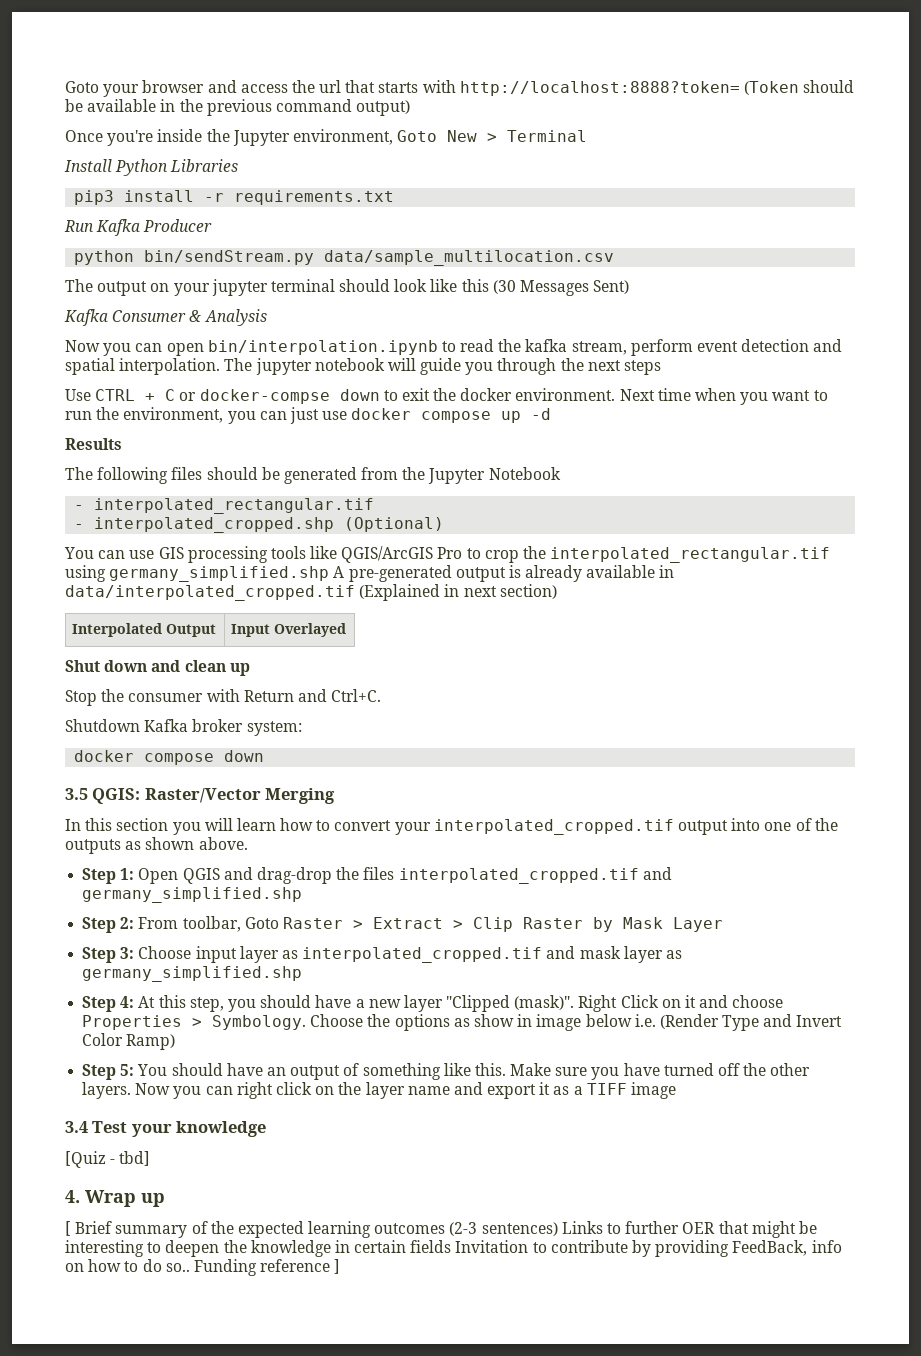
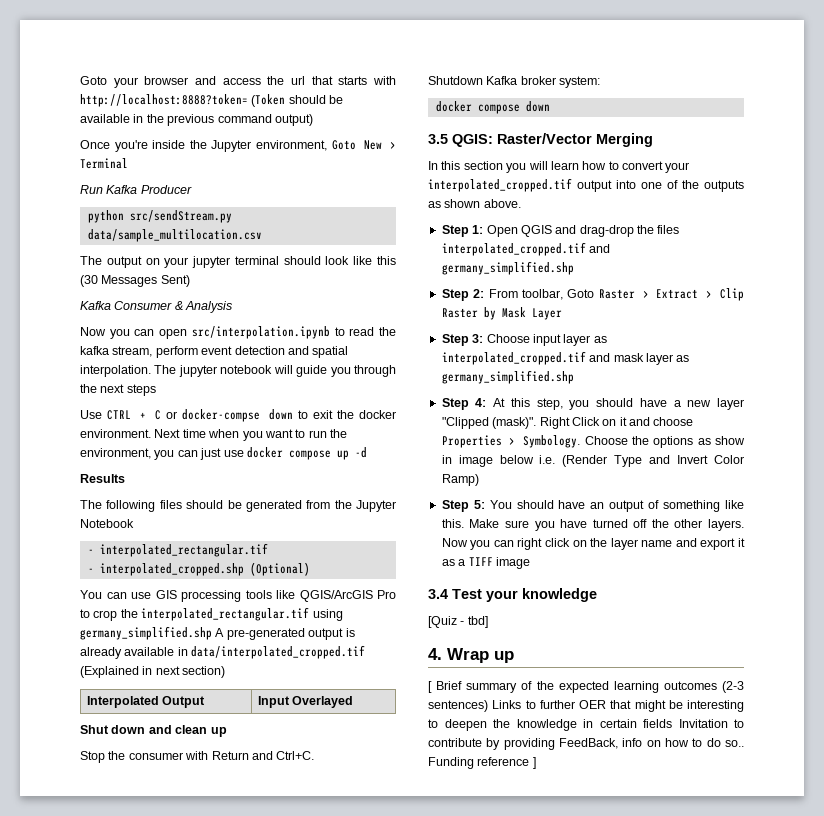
[64,159,239,176] [74,190,395,205] // Install Python Libraries // pip3 install -r requirements.txt -> (128, 163) none
[144,250,315,265] bin/sendStream.py -> [129,210,232,223] src/sendStream.py
[207,340,438,355] bin/interpolation.ipynb -> [191,326,330,339] src/interpolation.ipynb

